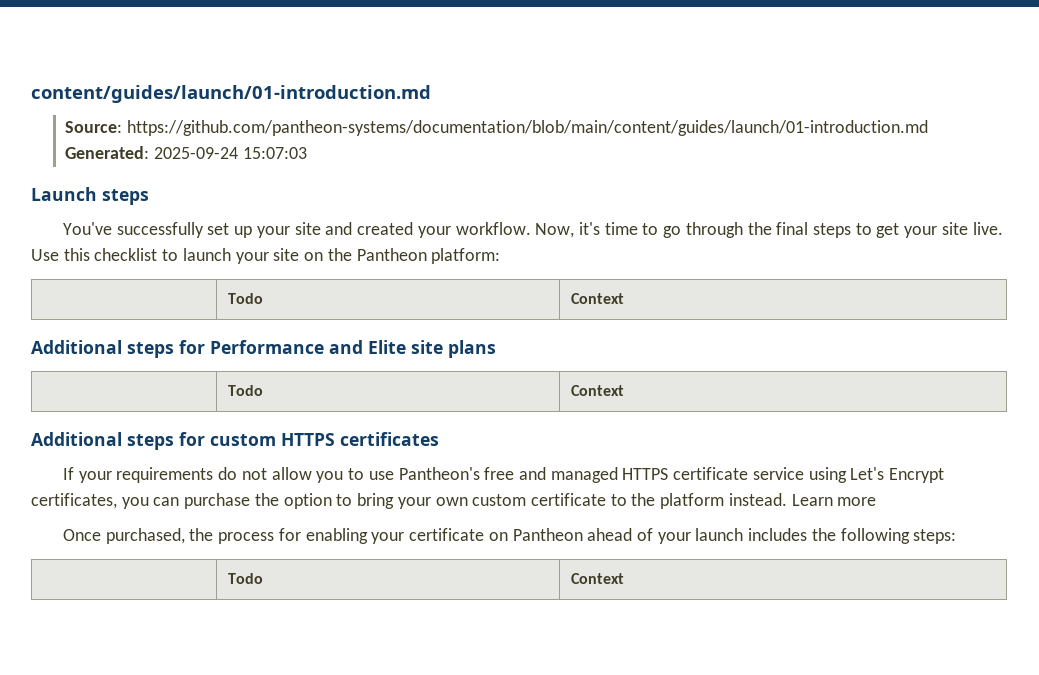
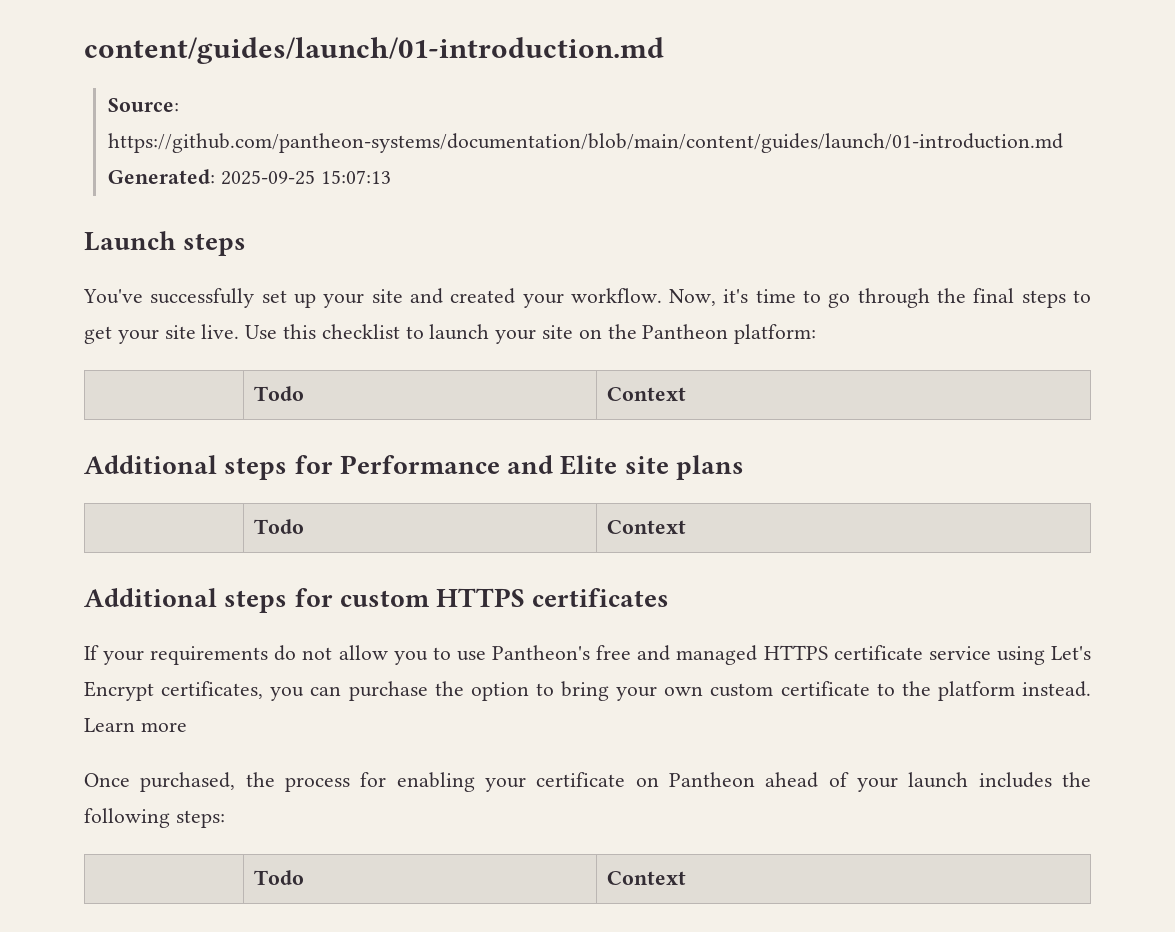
[154,147,307,159] 2025-09-24 15:07:03 -> [220,170,391,185] 2025-09-25 15:07:13

